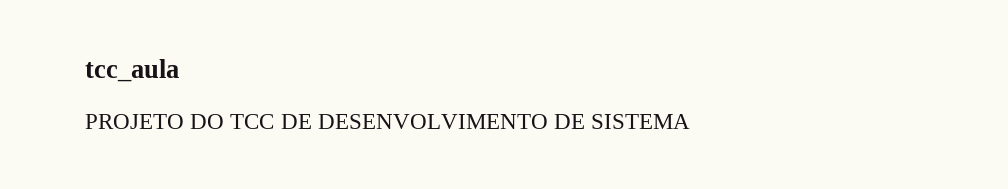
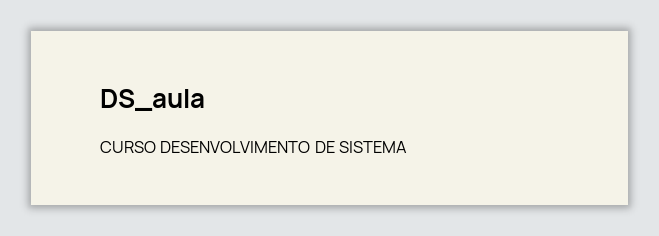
[85,59,179,82] [85,114,312,129] tcc_aula // PROJETO DO TCC DE -> [100,89,205,111] [100,141,156,153] DS_aula // CURSO

